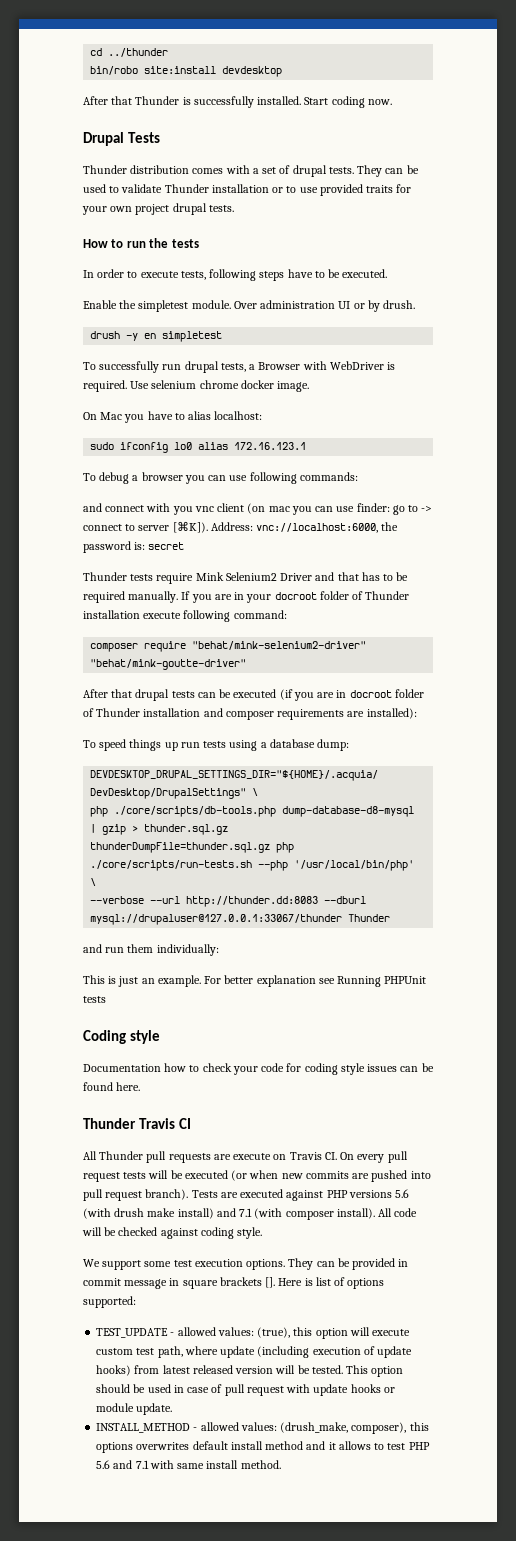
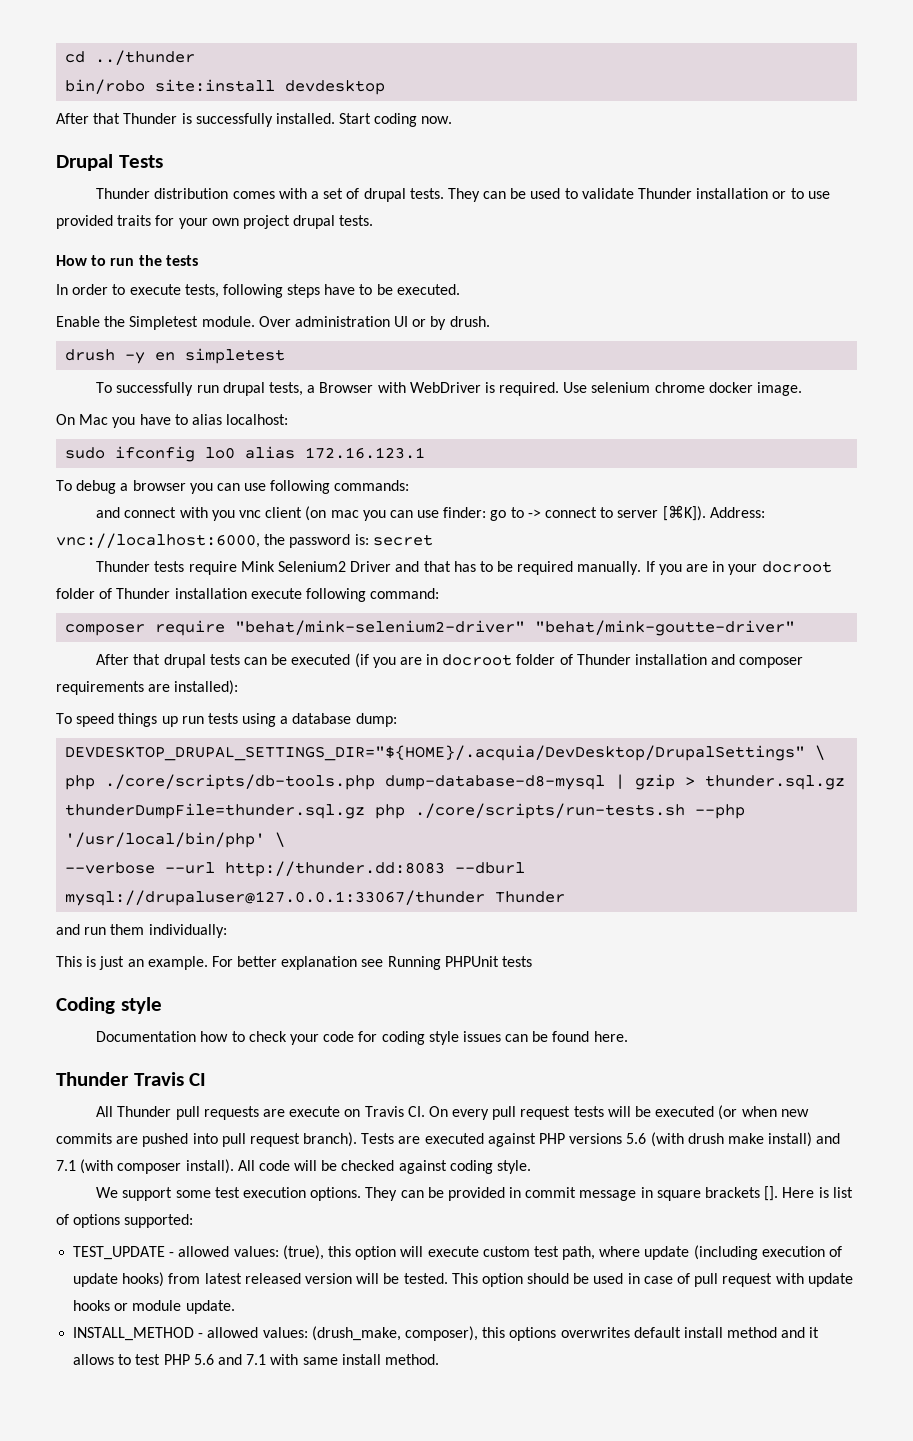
[138,300,189,312] simpletest -> [129,316,199,330] Simpletest

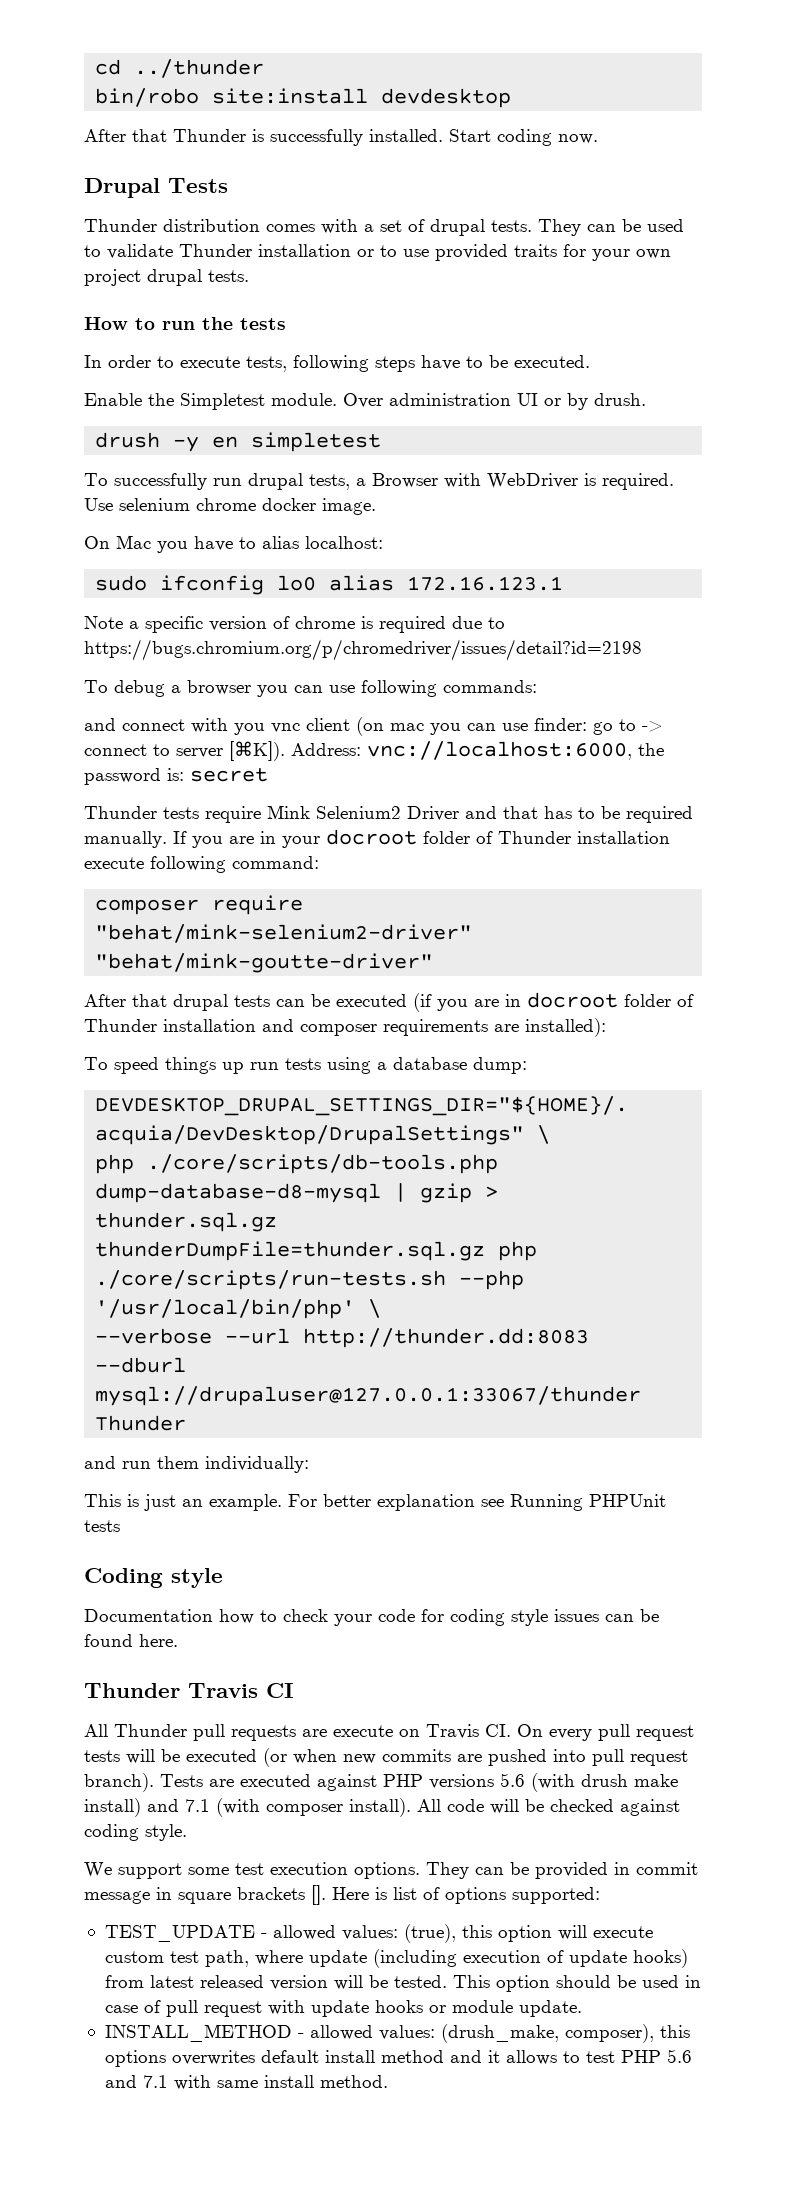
(426, 453) none -> [84,616,505,633] [84,639,642,661] // Note a specific version of chrome is required due to https://bugs.chromium.org/p/chromedriver/issues/detail?id=2198

